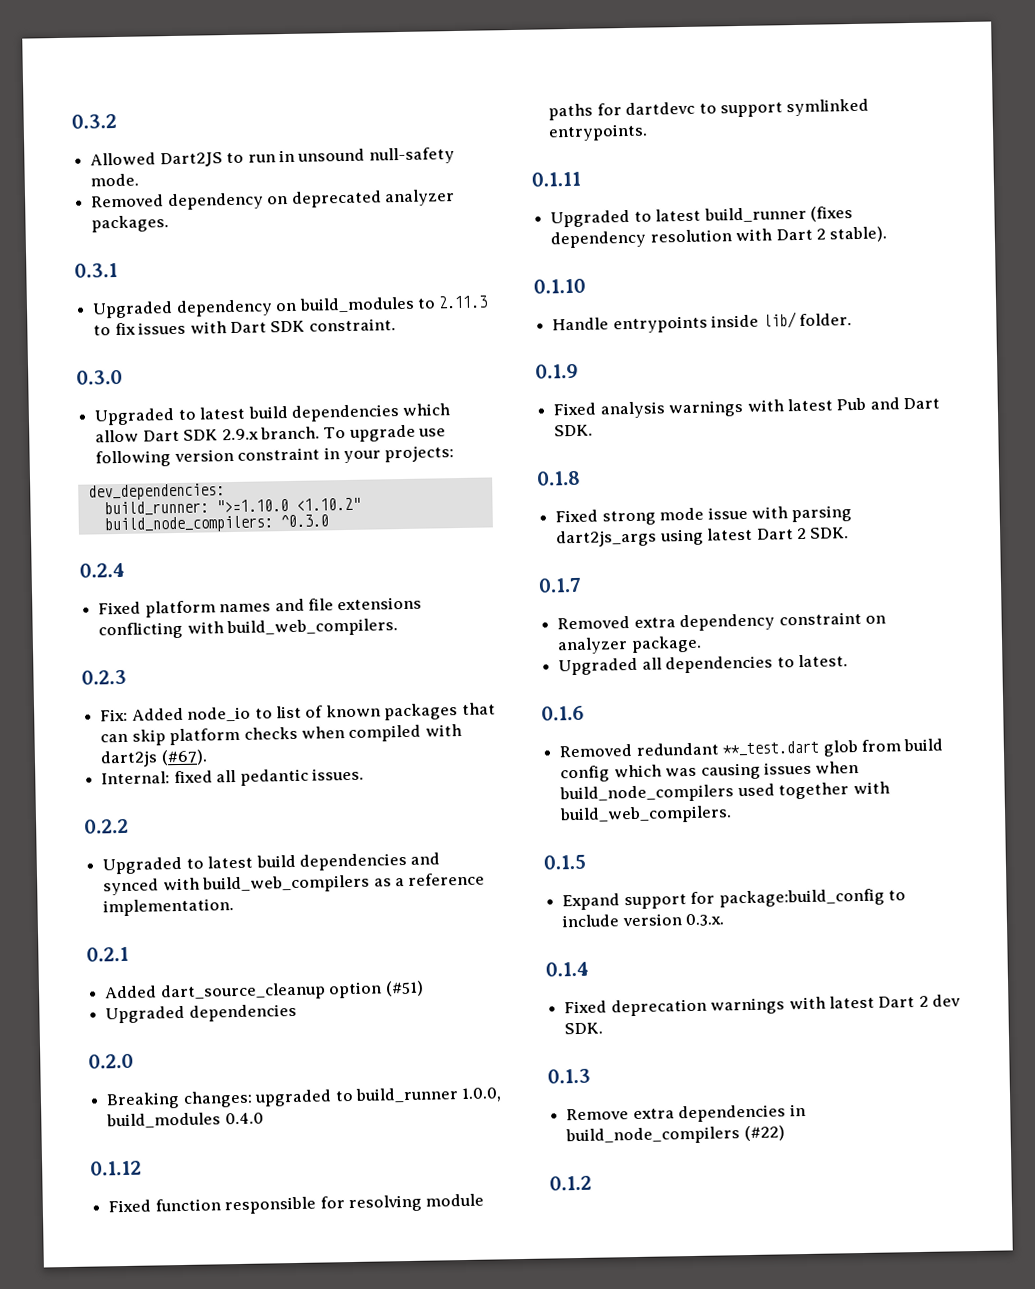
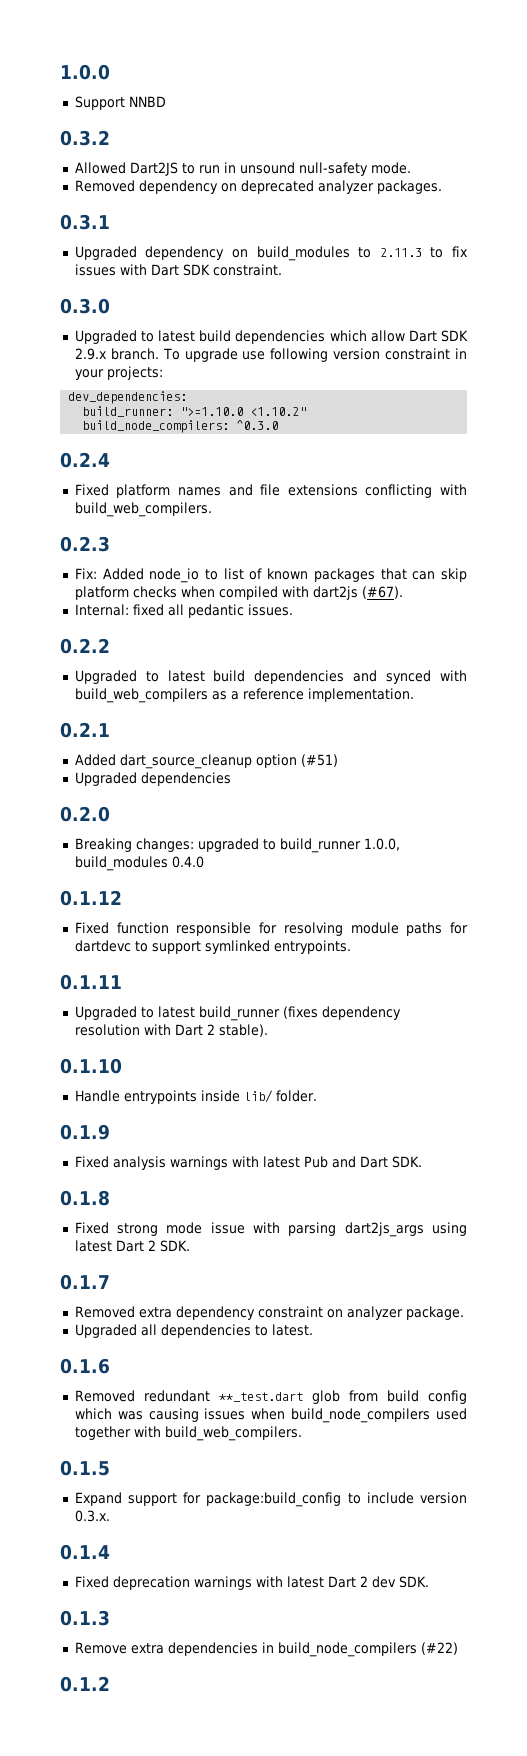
(71, 121) none -> [60,64,110,80] [74,96,166,110] 1.0.0 // Support NNBD //

